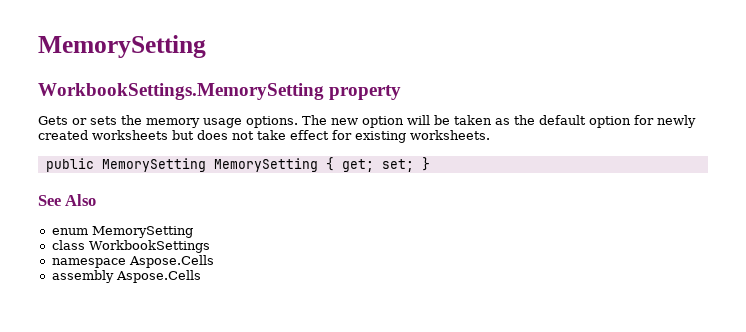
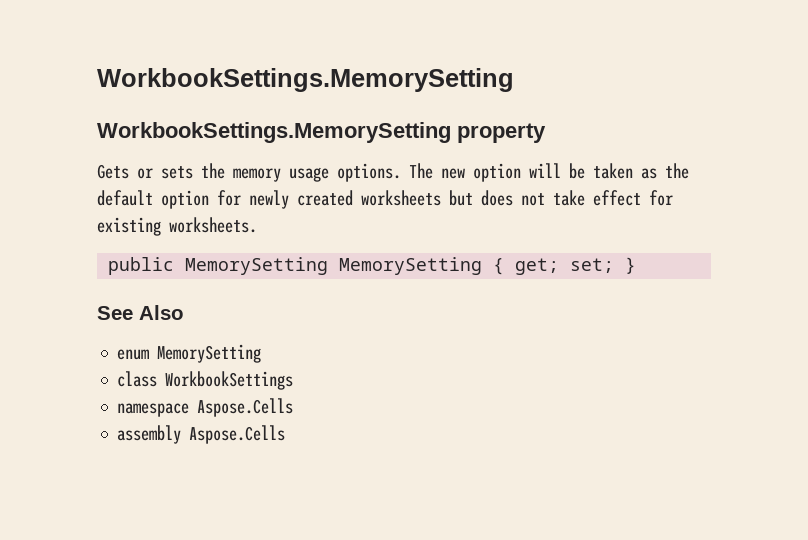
[38,35,206,58] MemorySetting -> [97,68,514,92] WorkbookSettings.MemorySetting

